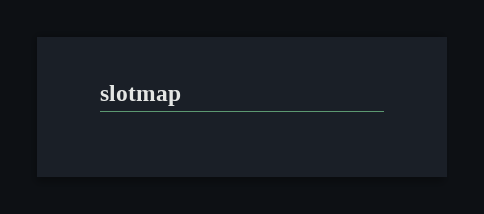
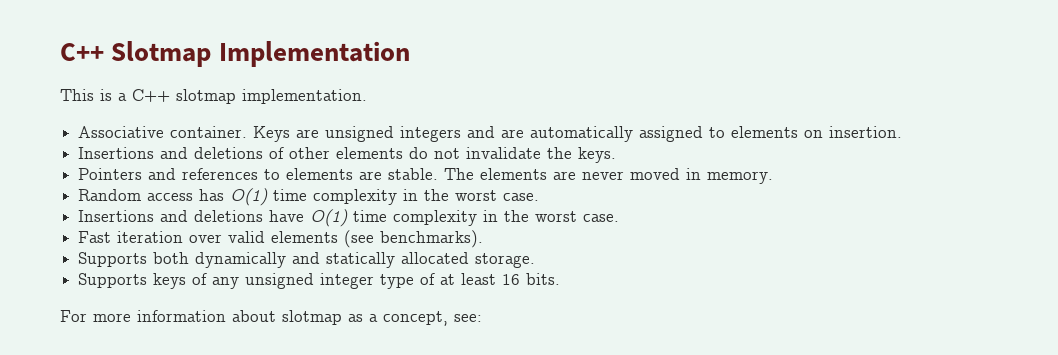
[100,85,181,106] slotmap -> [60,41,410,67] [60,89,367,104] [78,126,903,142] [78,147,617,163] [78,168,774,184] [78,188,540,206] [78,209,620,227] [78,230,484,248] [78,252,536,268] [78,273,561,289] [60,310,482,326] C++ Slotmap Implementation // This is a C++ slotmap implementation. // Associative container. Keys are unsigned integers and are automatically assigned to elements on insertion. // Insertions and deletions of other elements do not invalidate the keys. // Pointers and references to elements are stable. The elements are never moved in memory. // Random access has O(1) time complexity in the worst case. // Insertions and deletions have O(1) time complexity in the worst case. // Fast iteration over valid elements (see benchmarks). // Supports both dynamically and statically allocated storage. // Supports keys of any unsigned integer type of at least 16 bits. // For more information about slotmap as a concept, see:

